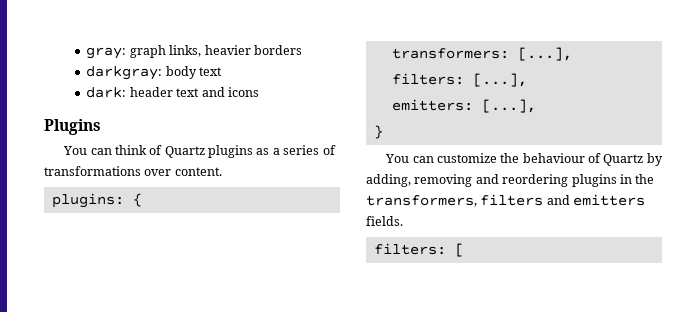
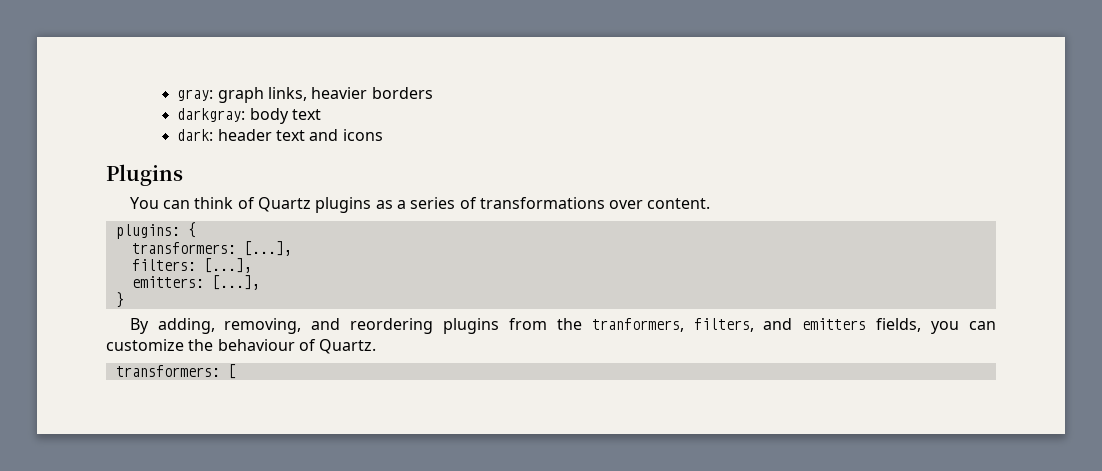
[385,154,410,163] You -> [129,318,960,334] By adding, removing, and reordering plugins from the tranformers, filters, and emitters fields, you
[603,153,663,166] [366,174,655,187] [366,194,646,207] [366,216,403,226] [373,243,446,255] Quartz by adding, removing and reordering plugins in the transformers, filters and emitters fields. // filters: -> [319,339,377,354] [115,365,220,377] Quartz. // transformers:

